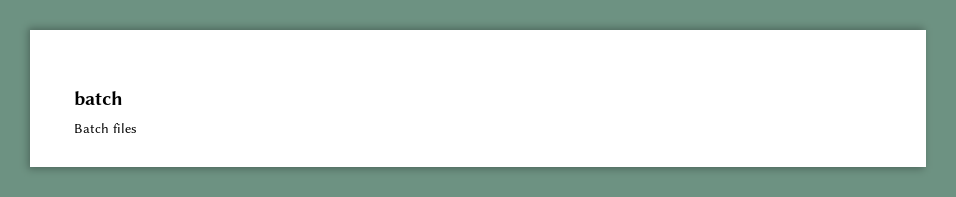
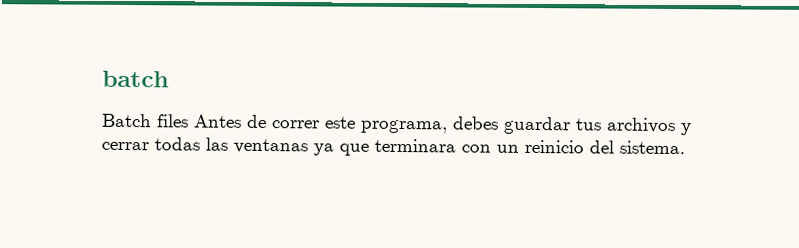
(137, 128) none -> [193,114,692,136] [101,137,685,156] Antes de correr este programa, debes guardar tus archivos y cerrar todas las ventanas ya que terminara con un reinicio del sistema.

